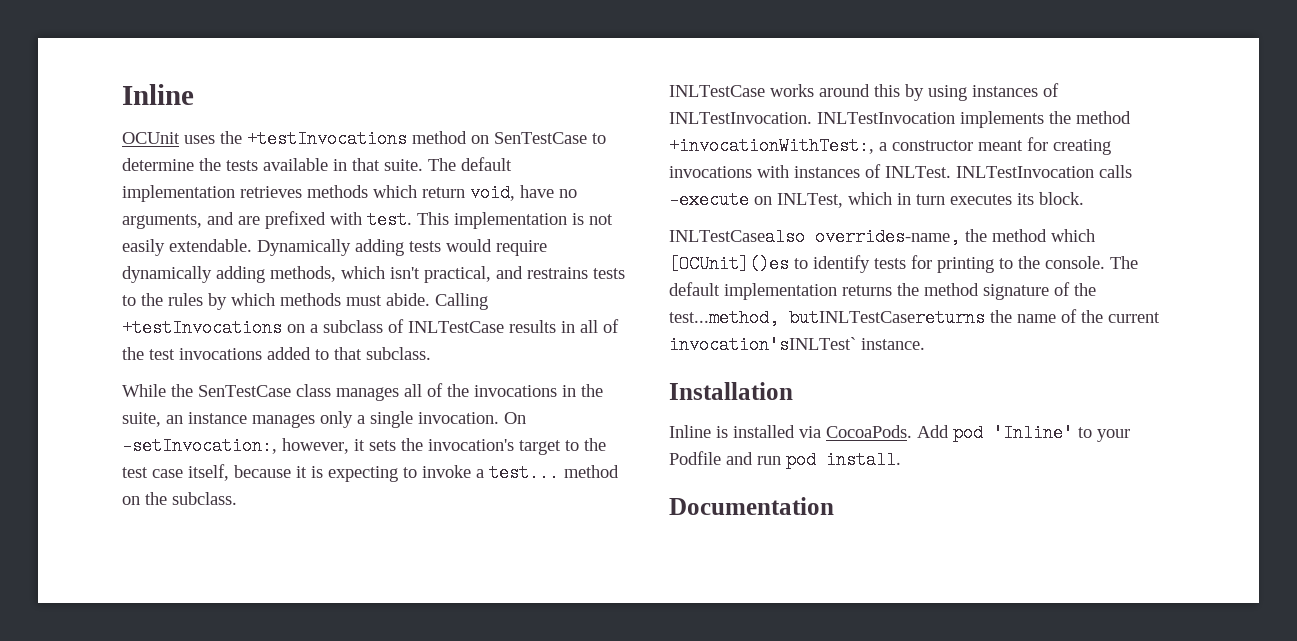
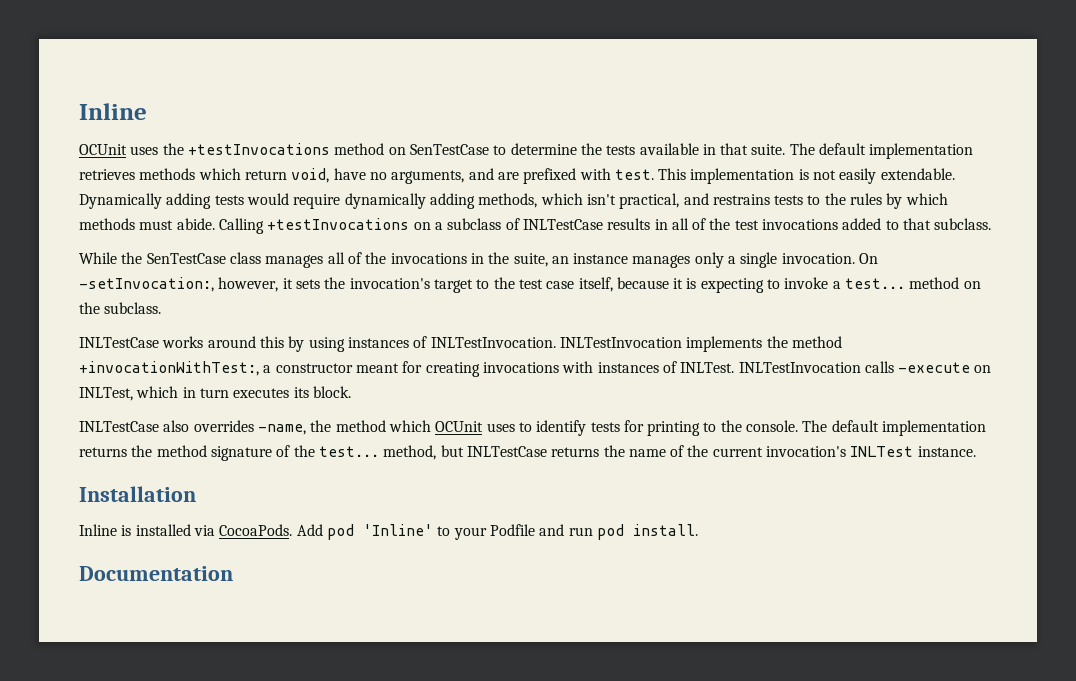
[669,228,960,246] INLTestCasealso overrides-name, -> [79,420,306,435] INLTestCase also overrides -name,
[669,255,789,273] [OCUnit]()es -> [435,421,515,432] OCUnit uses
[669,309,985,327] test...method, butINLTestCasereturns -> [318,445,600,460] test... method, but INLTestCase returns
[669,336,856,354] invocation'sINLTest` -> [766,446,914,457] invocation's INLTest

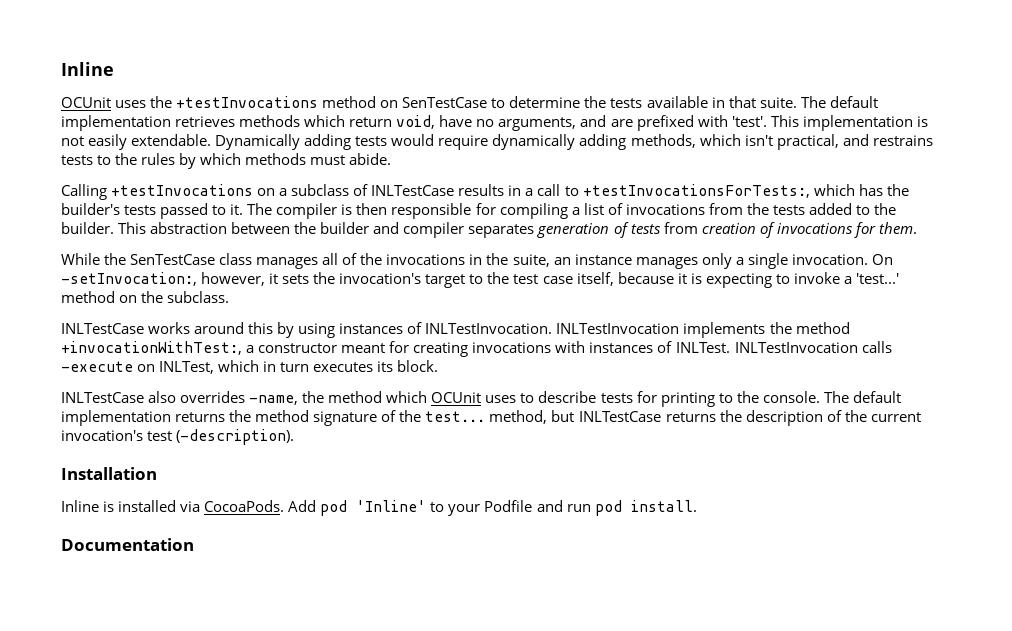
[614,169,654,180] test. -> [731,116,767,127] 'test'.
(215, 224) none -> (392, 159) //
[671,218,992,230] all of the test invocations added to that subclass. -> [525,184,909,198] [61,203,897,219] [61,222,917,238] a call to +testInvocationsForTests:, which has the builder's tests passed to it. The compiler is then responsible for compiling a list of invocations from the tests added to the builder. This abstraction between the builder and compiler separates generation of tests from creation of invocations for them.
[845,278,906,289] test... -> [855,273,899,284] 'test...'
[536,420,587,436] identify -> [538,391,597,403] describe
[628,449,666,457] name -> [745,410,823,426] description
[850,446,976,457] INLTest instance. -> [147,429,295,445] test (-description).

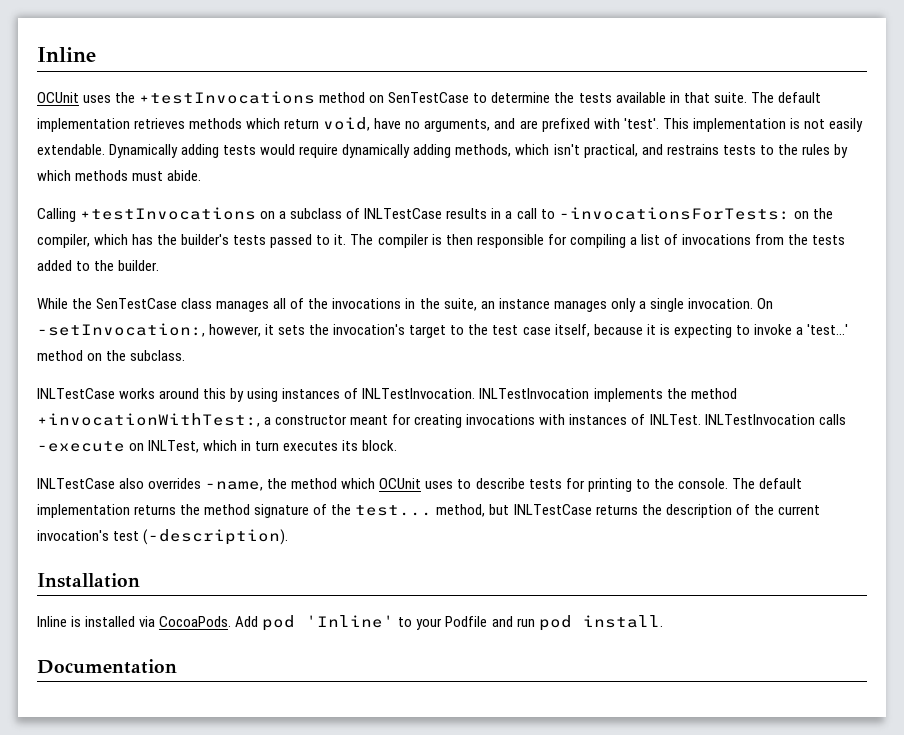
[582,184,810,198] +testInvocationsForTests:, -> [558,207,833,220] [37,234,90,248] -invocationsForTests: on the compiler,
[118,222,917,238] This abstraction between the builder and compiler separates generation of tests from creation of invocations for them. -> (160, 265) none

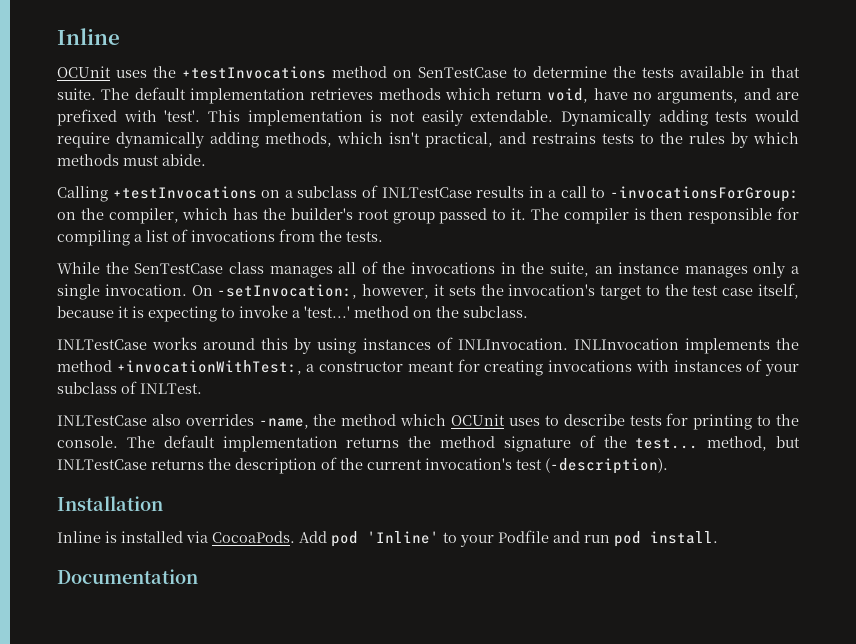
[558,207,790,220] -invocationsForTests: -> [610,186,799,202] -invocationsForGroup:
[233,235,267,245] tests -> [357,209,435,224] root group
[812,235,846,245] [37,260,160,271] tests added to the builder. -> [346,231,383,242] tests.
[362,388,590,399] INLTestInvocation. INLTestInvocation -> [457,338,679,350] INLInvocation. INLInvocation
[649,414,846,425] [37,440,398,453] INLTest. INLTestInvocation calls -execute on INLTest, which in turn executes its block. -> [765,364,800,376] [57,381,202,394] your subclass of INLTest.

